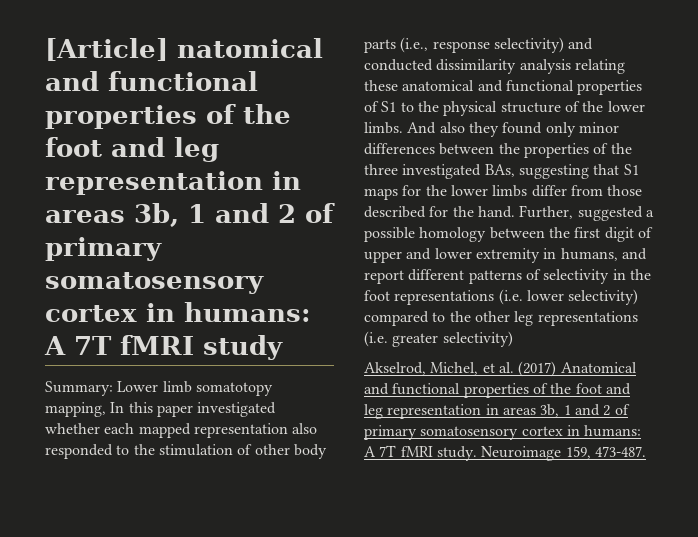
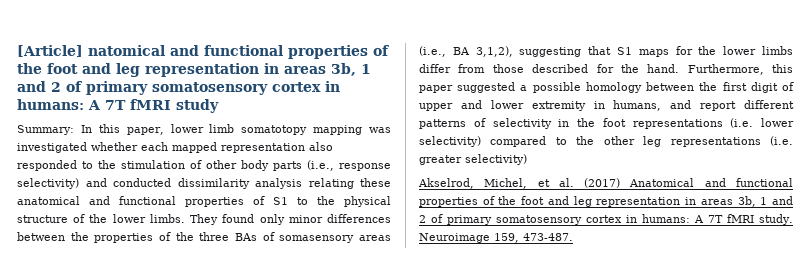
[117,381,273,396] [45,402,193,417] Lower limb somatotopy mapping, In this paper -> [80,124,391,135] In this paper, lower limb somatotopy mapping was
[407,122,499,137] And also they -> [190,214,219,225] They
[402,164,515,179] investigated BAs, -> [234,232,391,243] [419,46,513,57] BAs of somasensory areas (i.e., BA 3,1,2),
[519,205,574,219] Further, -> [687,64,793,75] [419,85,453,93] Furthermore, this paper

